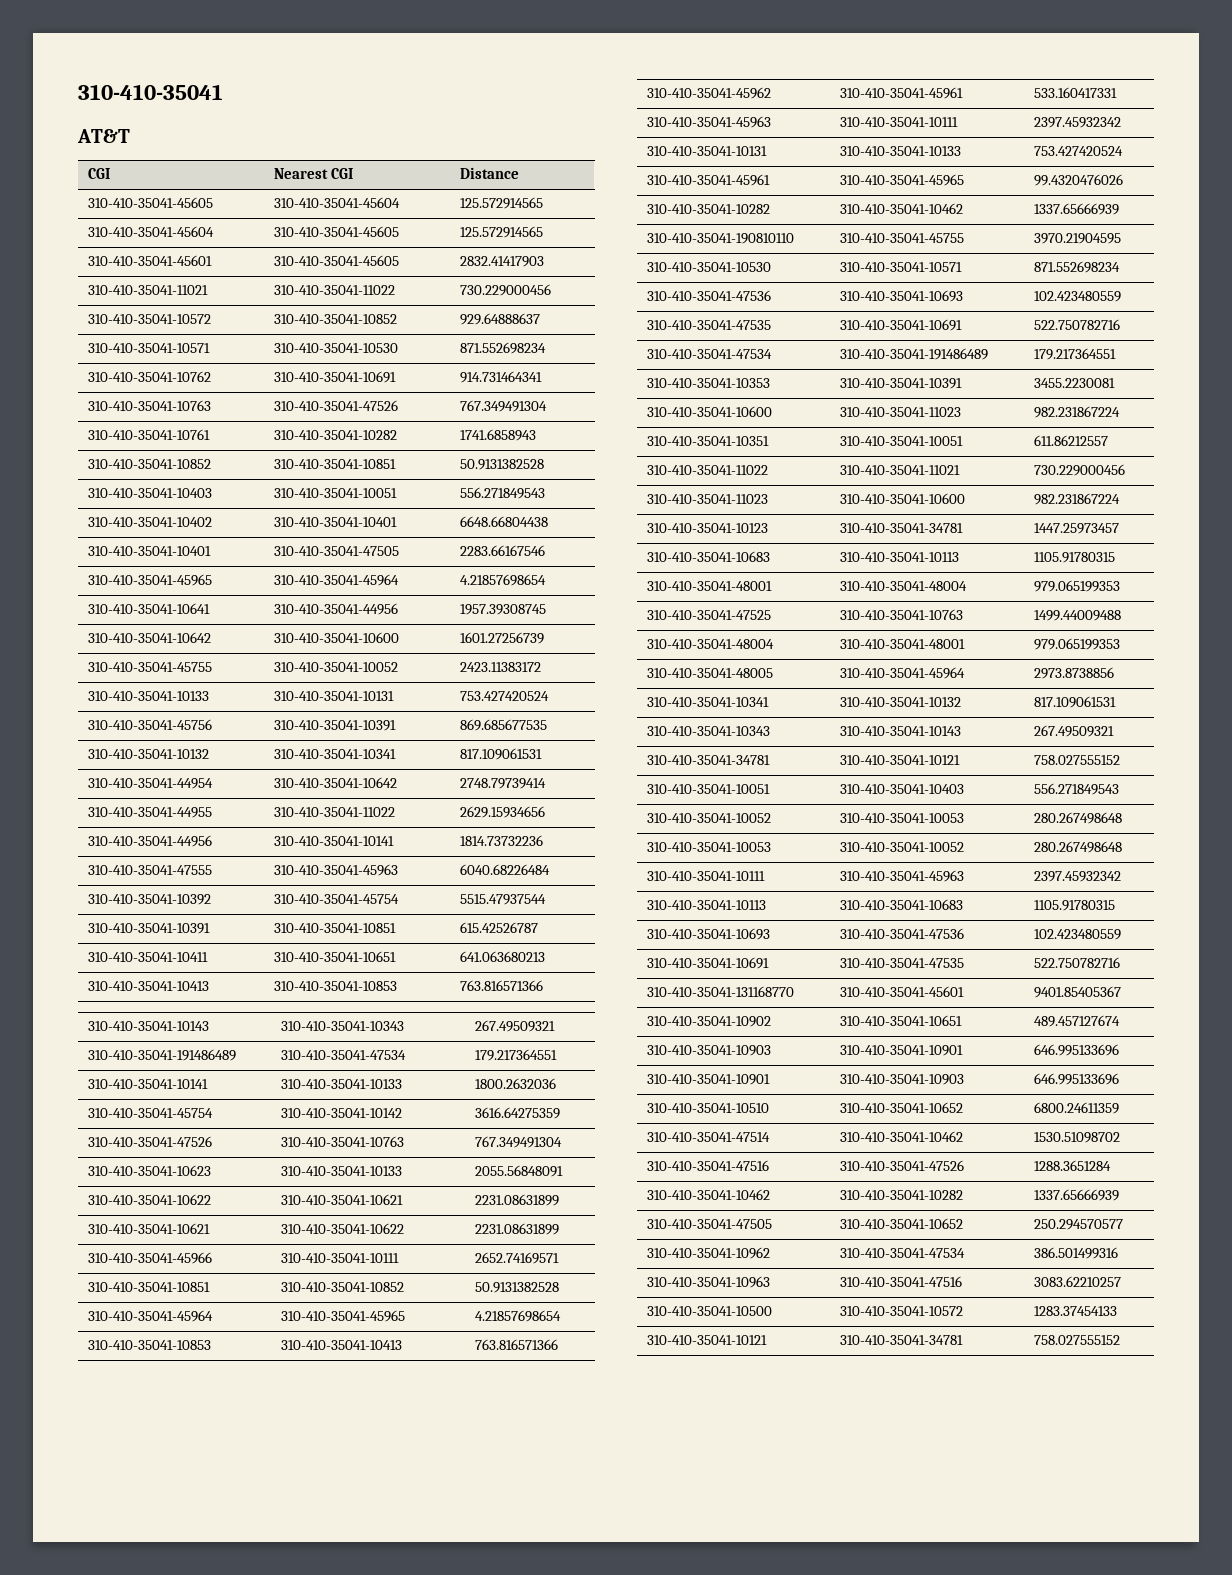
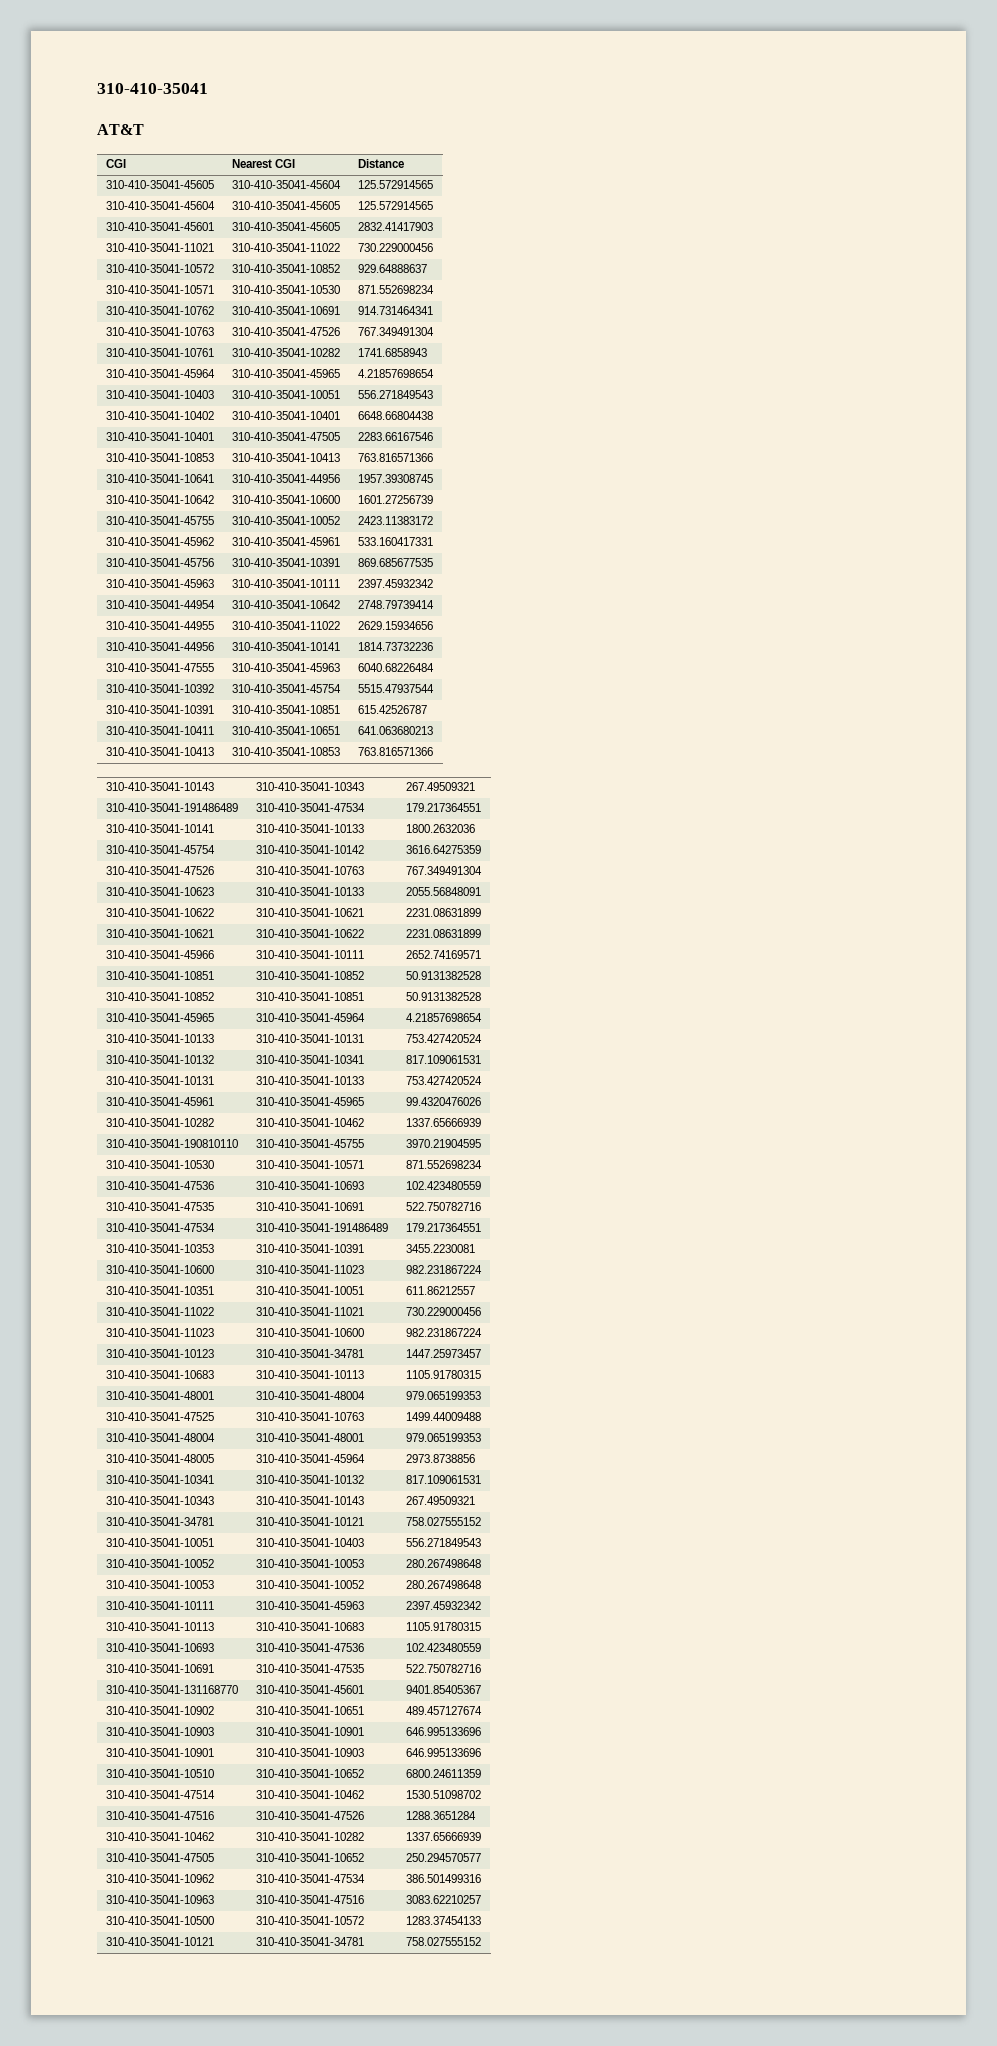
[88,459,212,469] [274,459,397,469] [460,459,545,470] 310-410-35041-10852 | 310-410-35041-10851 | 50.9131382528 -> [105,369,215,378] [231,369,340,378] [357,369,434,378] 310-410-35041-45964 | 310-410-35041-45965 | 4.21857698654
[88,574,213,586] [274,574,400,586] [460,574,547,586] 310-410-35041-45965 | 310-410-35041-45964 | 4.21857698654 -> [105,453,214,462] [231,453,340,462] [357,453,433,462] 310-410-35041-10853 | 310-410-35041-10413 | 763.816571366
[88,691,210,701] [274,691,395,701] [460,691,550,701] 310-410-35041-10133 | 310-410-35041-10131 | 753.427420524 -> [105,537,214,546] [231,537,340,546] [357,537,433,546] 310-410-35041-45962 | 310-410-35041-45961 | 533.160417331
[88,749,210,759] [274,749,397,759] [460,748,543,760] 310-410-35041-10132 | 310-410-35041-10341 | 817.109061531 -> [105,579,214,588] [231,579,340,588] [357,579,433,588] 310-410-35041-45963 | 310-410-35041-10111 | 2397.45932342
[88,1310,214,1322] [281,1310,406,1322] [475,1310,562,1322] [88,1340,212,1350] [281,1340,403,1350] [475,1339,559,1350] [647,87,772,99] [840,87,964,99] [1034,87,1118,98] [647,116,772,128] [840,117,959,127] [1034,117,1122,128] 310-410-35041-45964 | 310-410-35041-45965 | 4.21857698654 // 310-410-35041-10853 | 310-410-35041-10413 | 763.816571366 // 310-410-35041-45962 | 310-410-35041-45961 | 533.160417331 // 310-410-35041-45963 | 310-410-35041-10111 | 2397.45932342 -> [105,992,214,1001] [255,992,364,1001] [405,992,481,1001] [105,1013,214,1022] [255,1013,365,1022] [405,1013,482,1022] [105,1034,214,1043] [255,1034,364,1043] [405,1034,482,1043] [105,1055,214,1064] [255,1055,364,1064] [405,1055,481,1064] 310-410-35041-10852 | 310-410-35041-10851 | 50.9131382528 // 310-410-35041-45965 | 310-410-35041-45964 | 4.21857698654 // 310-410-35041-10133 | 310-410-35041-10131 | 753.427420524 // 310-410-35041-10132 | 310-410-35041-10341 | 817.109061531

